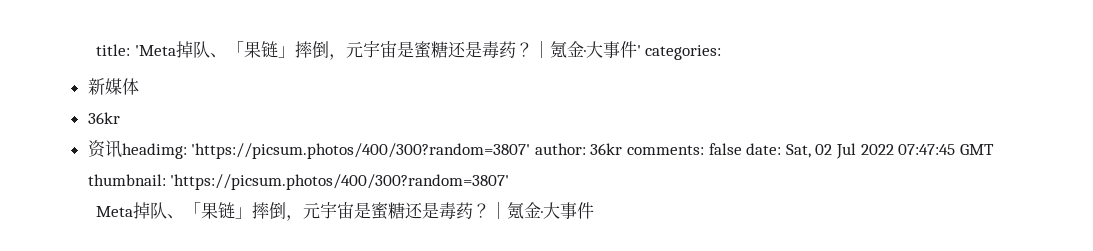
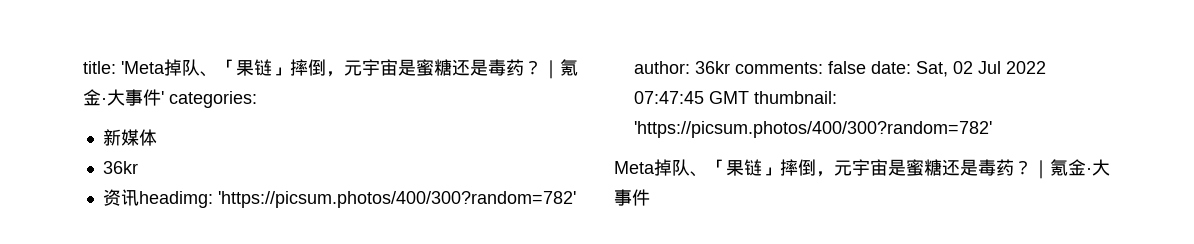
[191,143,531,159] 'https://picsum.photos/400/300?random=3807' -> [217,191,576,208] 'https://picsum.photos/400/300?random=782'
[170,174,510,190] 'https://picsum.photos/400/300?random=3807' -> [633,121,992,138] 'https://picsum.photos/400/300?random=782'

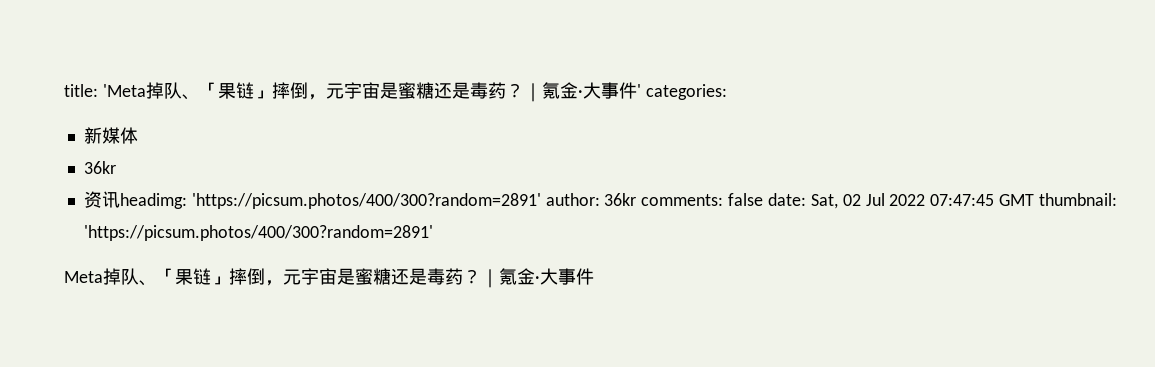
[217,191,576,208] 'https://picsum.photos/400/300?random=782' -> [191,193,541,209] 'https://picsum.photos/400/300?random=2891'
[633,121,992,138] 'https://picsum.photos/400/300?random=782' -> [83,225,433,241] 'https://picsum.photos/400/300?random=2891'

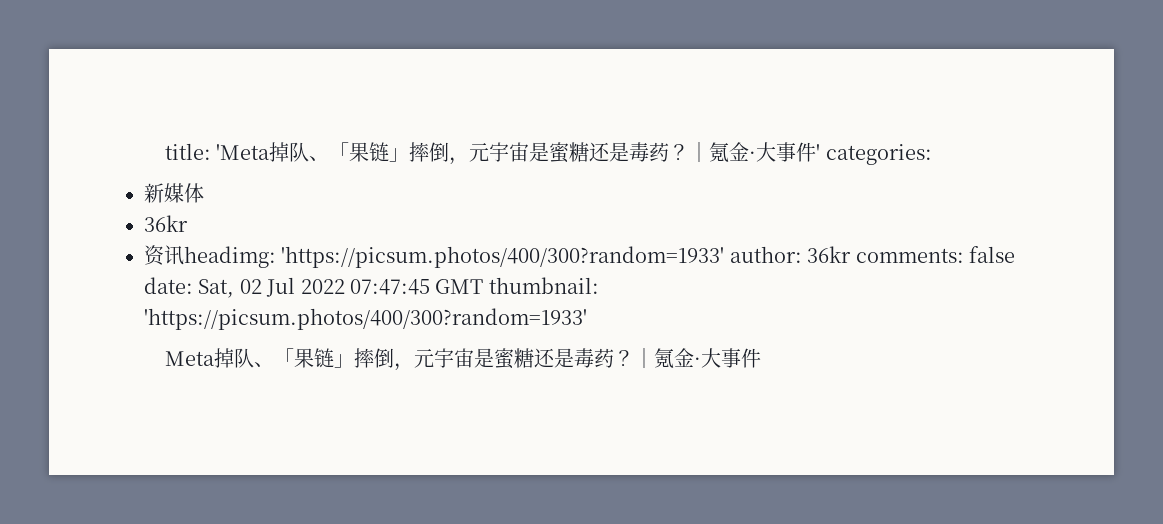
[191,193,541,209] 'https://picsum.photos/400/300?random=2891' -> [281,246,725,268] 'https://picsum.photos/400/300?random=1933'
[83,225,433,241] 'https://picsum.photos/400/300?random=2891' -> [144,308,587,330] 'https://picsum.photos/400/300?random=1933'

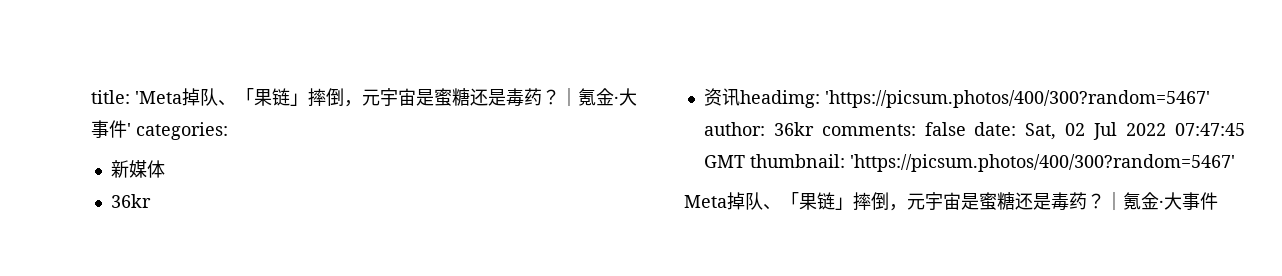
[281,246,725,268] 'https://picsum.photos/400/300?random=1933' -> [824,90,1210,108] 'https://picsum.photos/400/300?random=5467'
[144,308,587,330] 'https://picsum.photos/400/300?random=1933' -> [849,154,1235,172] 'https://picsum.photos/400/300?random=5467'

